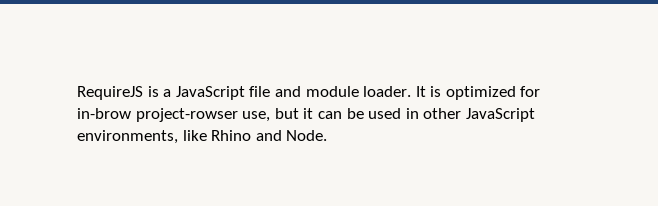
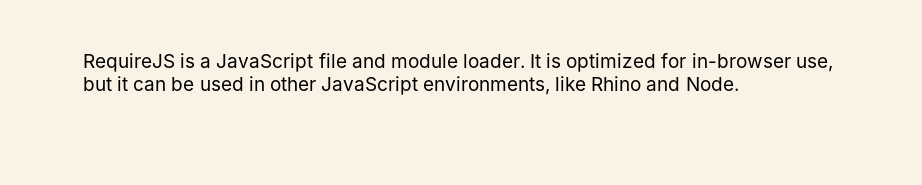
[77,108,238,122] in-brow project-rowser -> [691,53,791,68] in-browser

